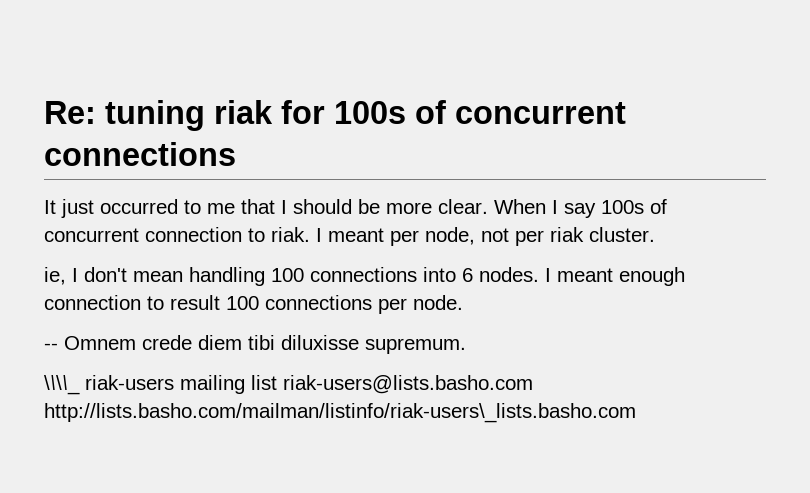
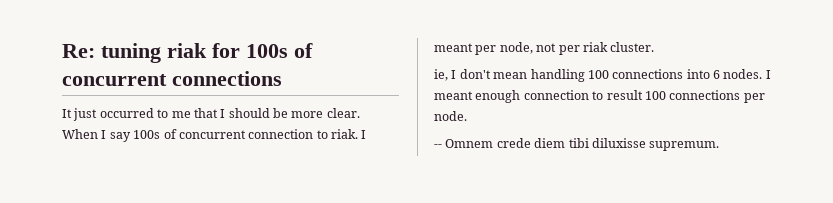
[44,375,533,395] [44,403,636,423] // \\\\_ riak-users mailing list riak-users@lists.basho.com http://lists.basho.com/mailman/listinfo/riak-users\_lists.basho.com -> (720, 146) none

